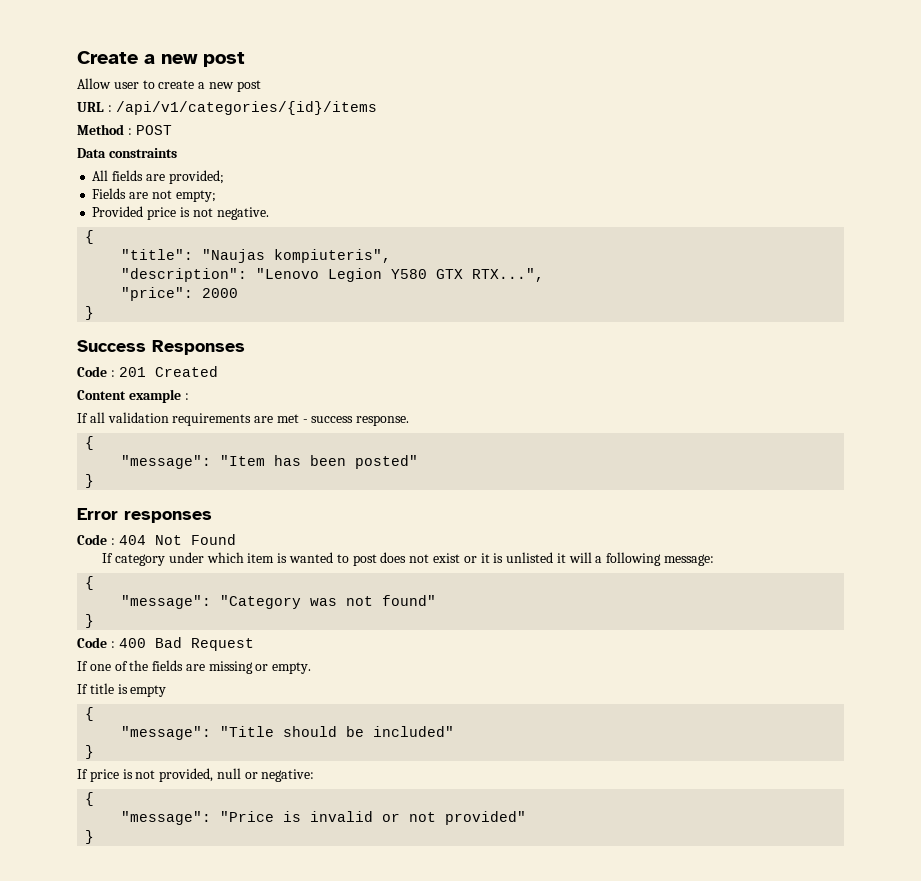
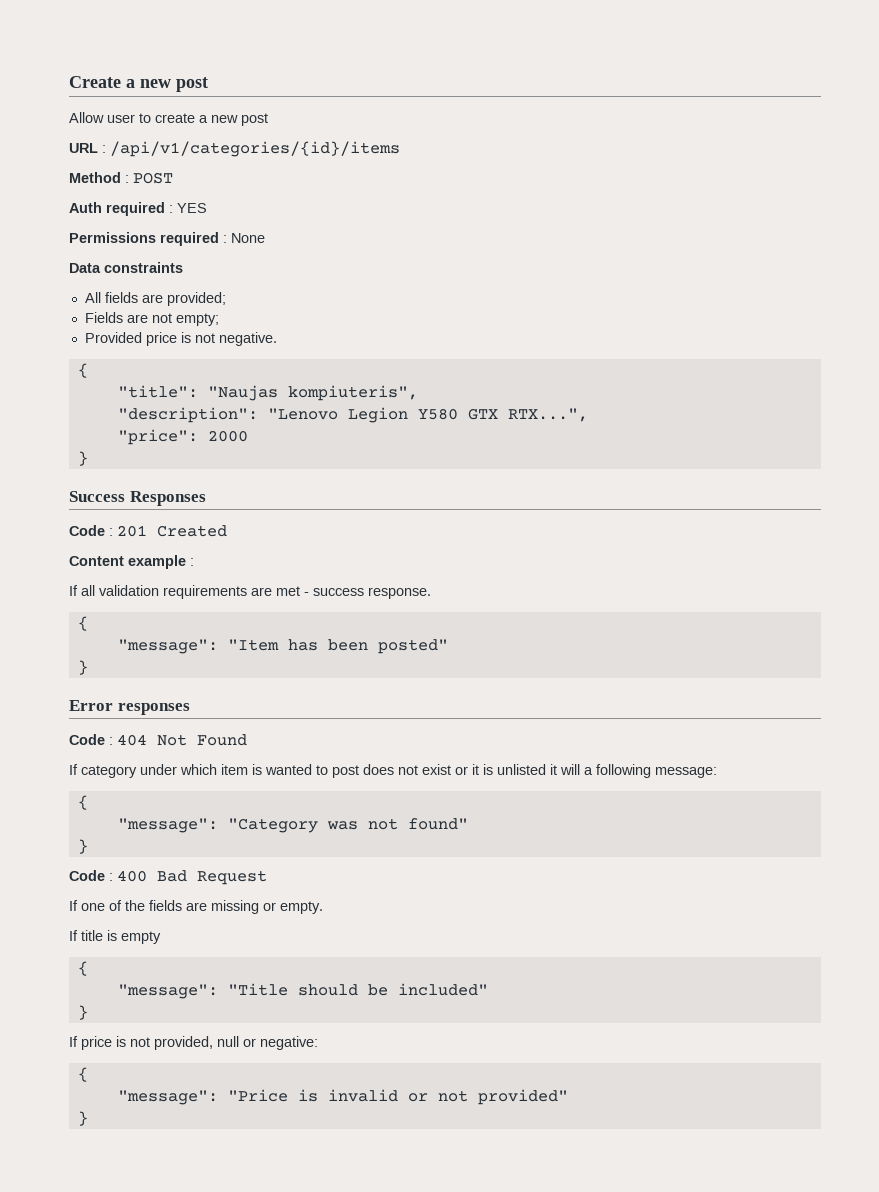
(172, 130) none -> [69,202,207,216] [69,232,265,246] // Auth required : YES // Permissions required : None

